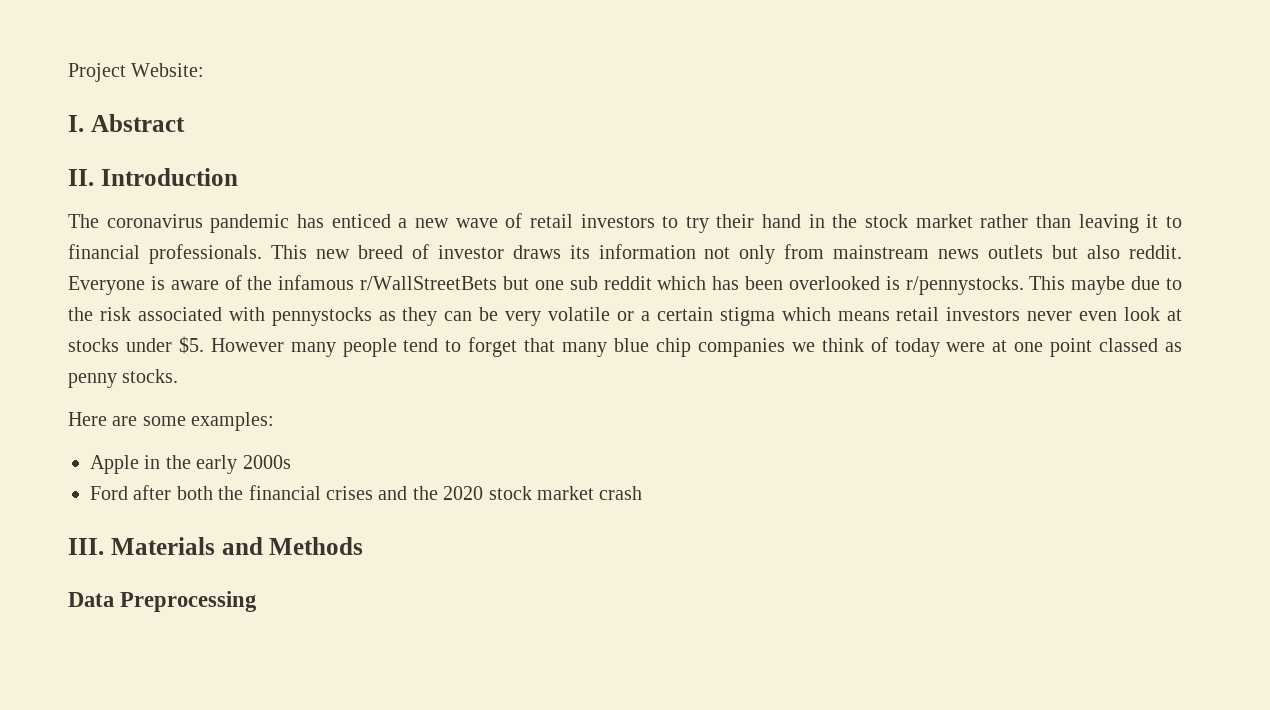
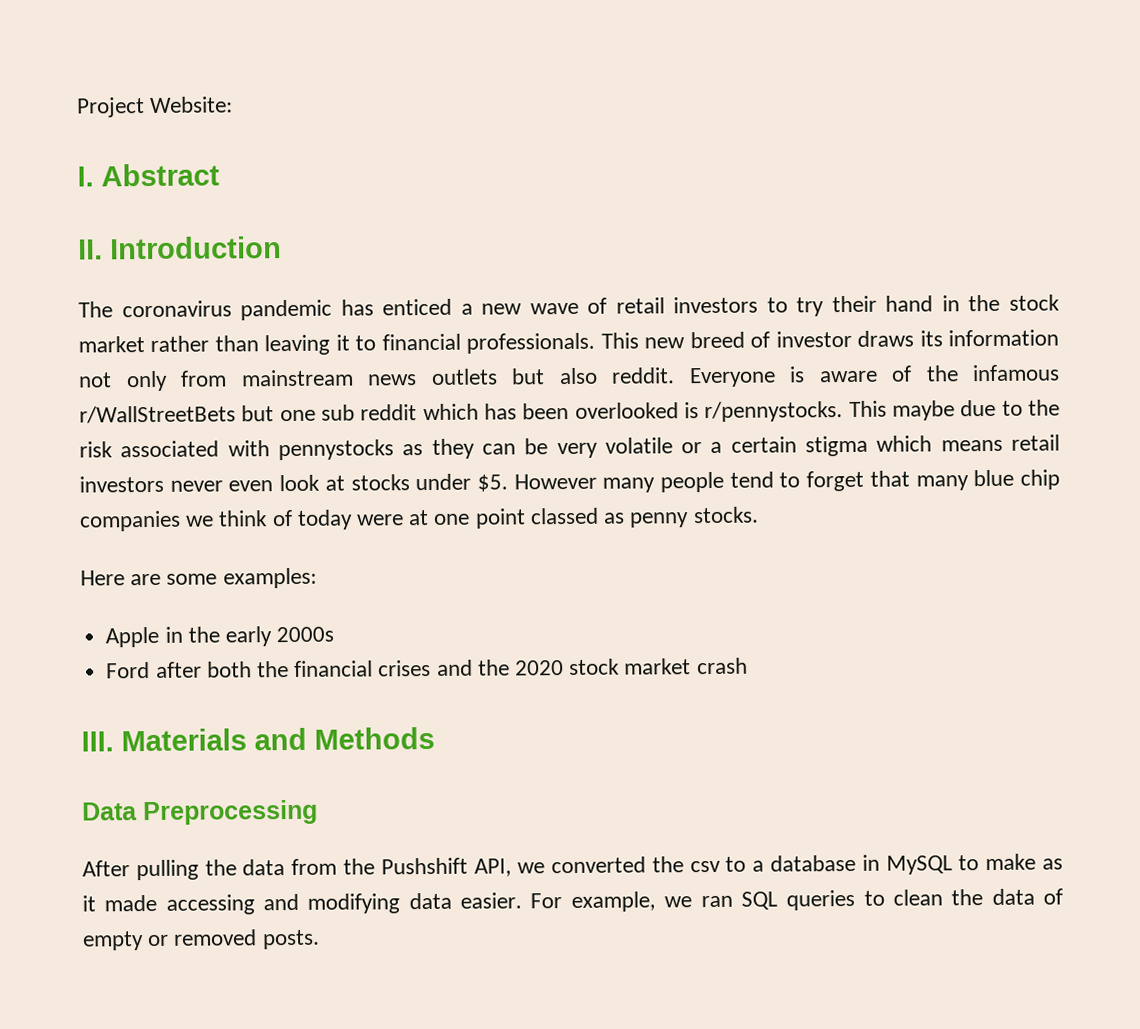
(258, 601) none -> [82,853,1063,881] [82,888,1064,915] [82,929,320,951] // After pulling the data from the Pushshift API, we converted the csv to a database in MySQL to make as it made accessing and modifying data easier. For example, we ran SQL queries to clean the data of empty or removed posts.

